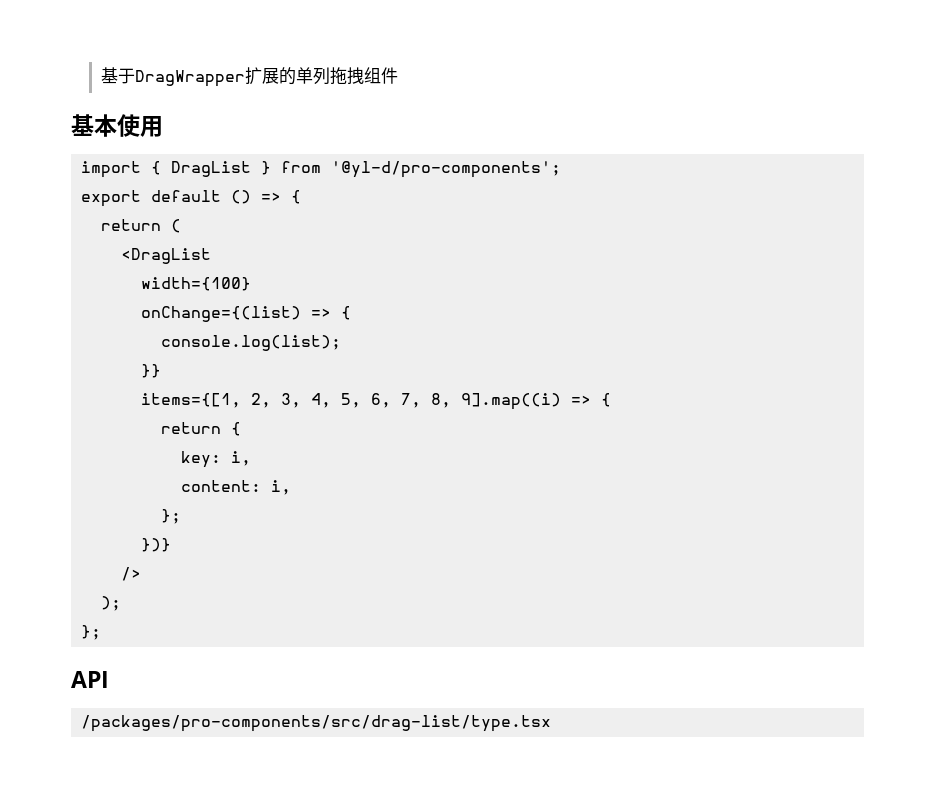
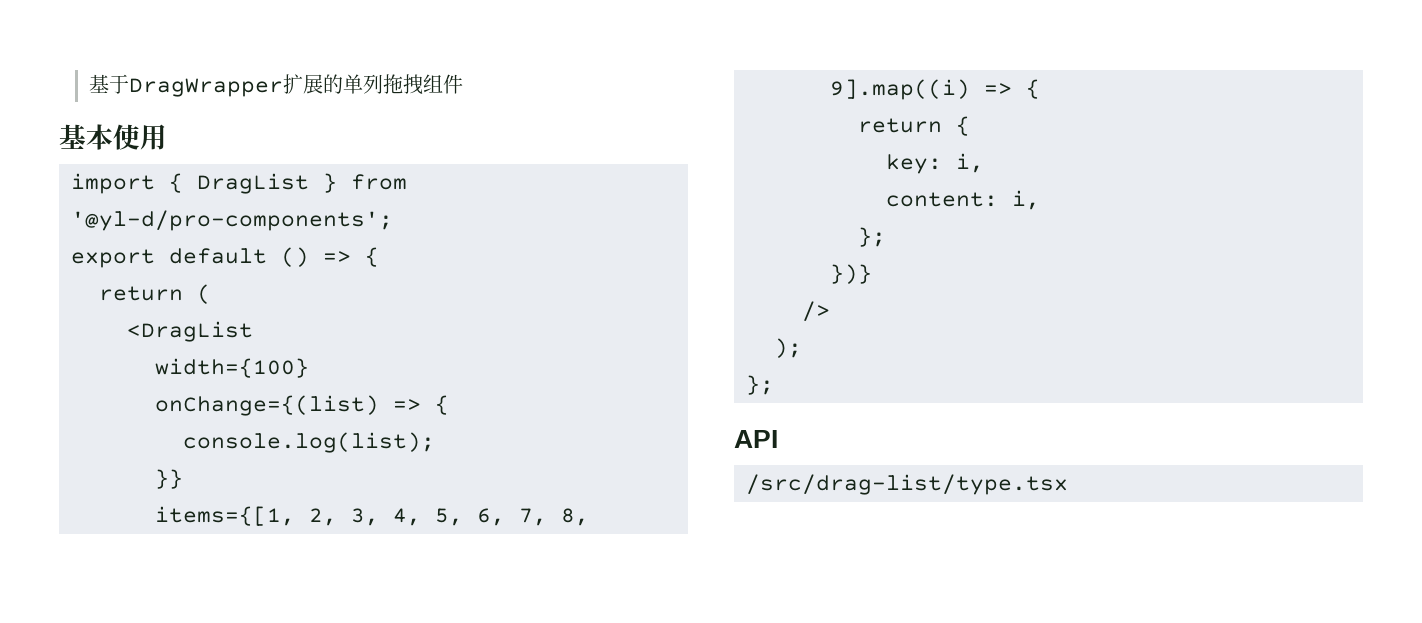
[81,715,552,732] /packages/pro-components/src/drag-list/type.tsx -> [746,474,1068,495] /src/drag-list/type.tsx

